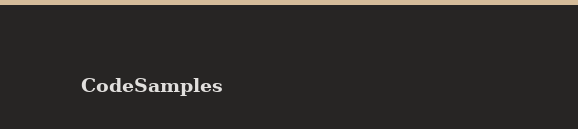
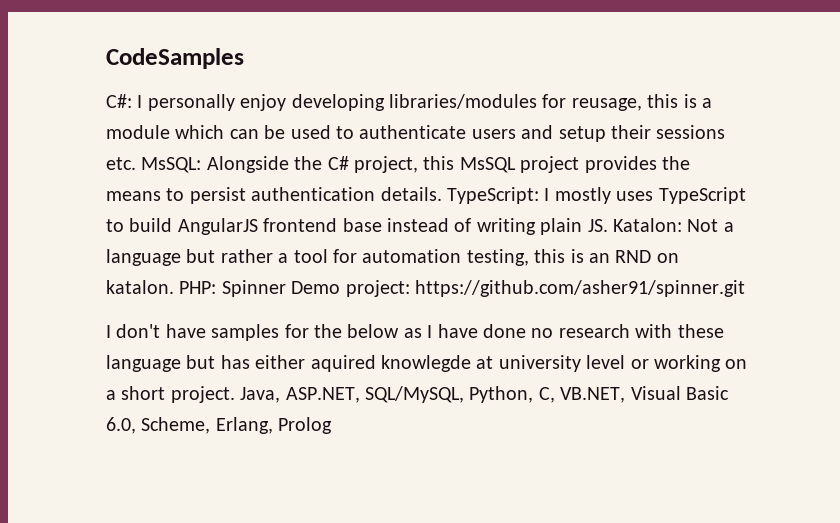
(223, 87) none -> [106,94,712,111] [106,125,726,142] [106,156,690,173] [106,187,746,204] [106,218,734,235] [106,249,679,266] [106,280,745,297] [106,324,724,341] [106,355,748,372] [106,386,729,403] [106,417,333,434] // C#: I personally enjoy developing libraries/modules for reusage, this is a module which can be used to authenticate users and setup their sessions etc. MsSQL: Alongside the C# project, this MsSQL project provides the means to persist authentication details. TypeScript: I mostly uses TypeScript to build AngularJS frontend base instead of writing plain JS. Katalon: Not a language but rather a tool for automation testing, this is an RND on katalon. PHP: Spinner Demo project: https://github.com/asher91/spinner.git // I don't have samples for the below as I have done no research with these language but has either aquired knowlegde at university level or working on a short project. Java, ASP.NET, SQL/MySQL, Python, C, VB.NET, Visual Basic 6.0, Scheme, Erlang, Prolog

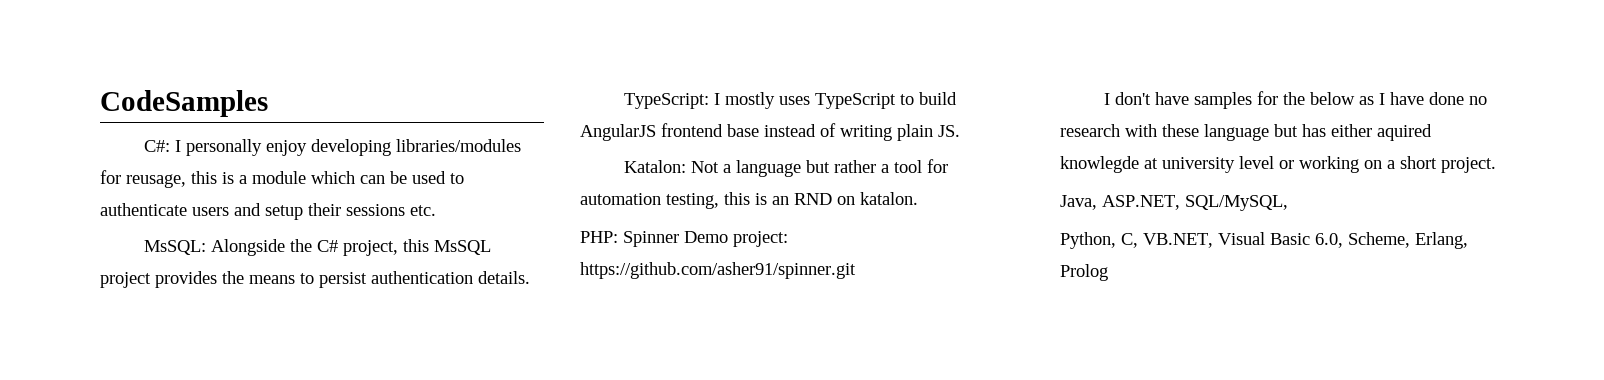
(136, 163) none -> (436, 210) //
(442, 194) none -> (530, 277) //
(608, 225) none -> (960, 131) //
(174, 287) none -> (918, 198) //
(235, 394) none -> (1496, 165) //
(464, 394) none -> (1288, 203) //

